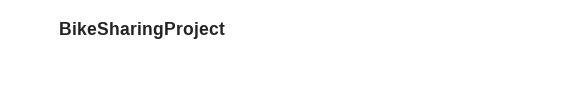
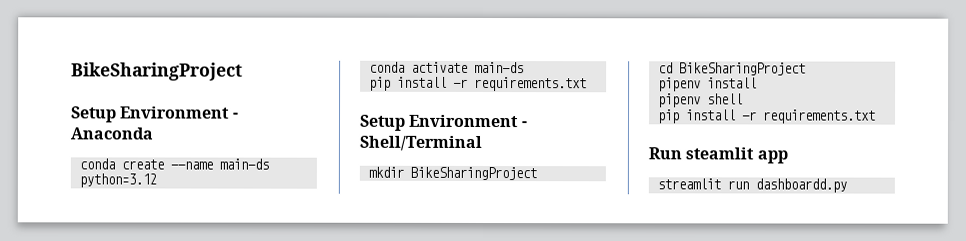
[59,22,225,39] BikeSharingProject -> [71,62,243,81] [70,106,239,123] [70,127,153,140] [78,158,269,170] [78,173,157,188] [368,61,524,74] [368,76,587,92] [359,114,527,131] [359,135,482,151] [367,166,537,181] [657,62,806,76] [657,77,757,92] [657,93,743,108] [656,109,876,124] [648,147,788,164] [656,178,847,193] BikeSharingProject // Setup Environment - Anaconda // conda create --name main-ds python=3.12 // conda activate main-ds // pip install -r requirements.txt // Setup Environment - Shell/Terminal // mkdir BikeSharingProject // cd BikeSharingProject // pipenv install // pipenv shell // pip install -r requirements.txt // Run steamlit app // streamlit run dashboardd.py

